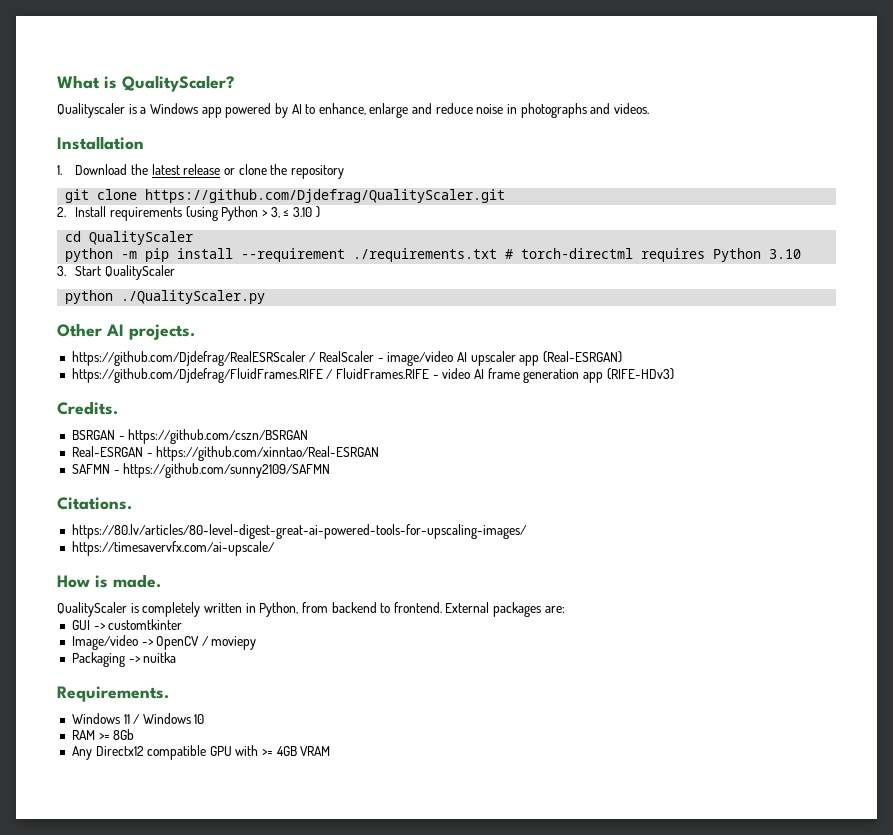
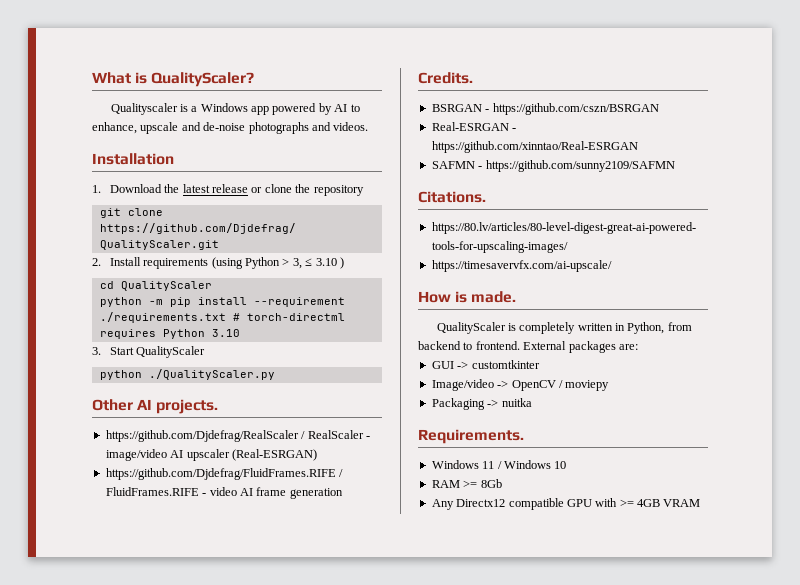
[369,103,518,118] enlarge and reduce noise in -> [140,122,246,134] upscale and de-noise
[71,351,306,366] https://github.com/Djdefrag/RealESRScaler -> [105,430,299,442] https://github.com/Djdefrag/RealScaler
[519,355,540,366] app -> (230, 455) none
[582,368,674,383] app (RIFE-HDv3) -> (343, 493) none

